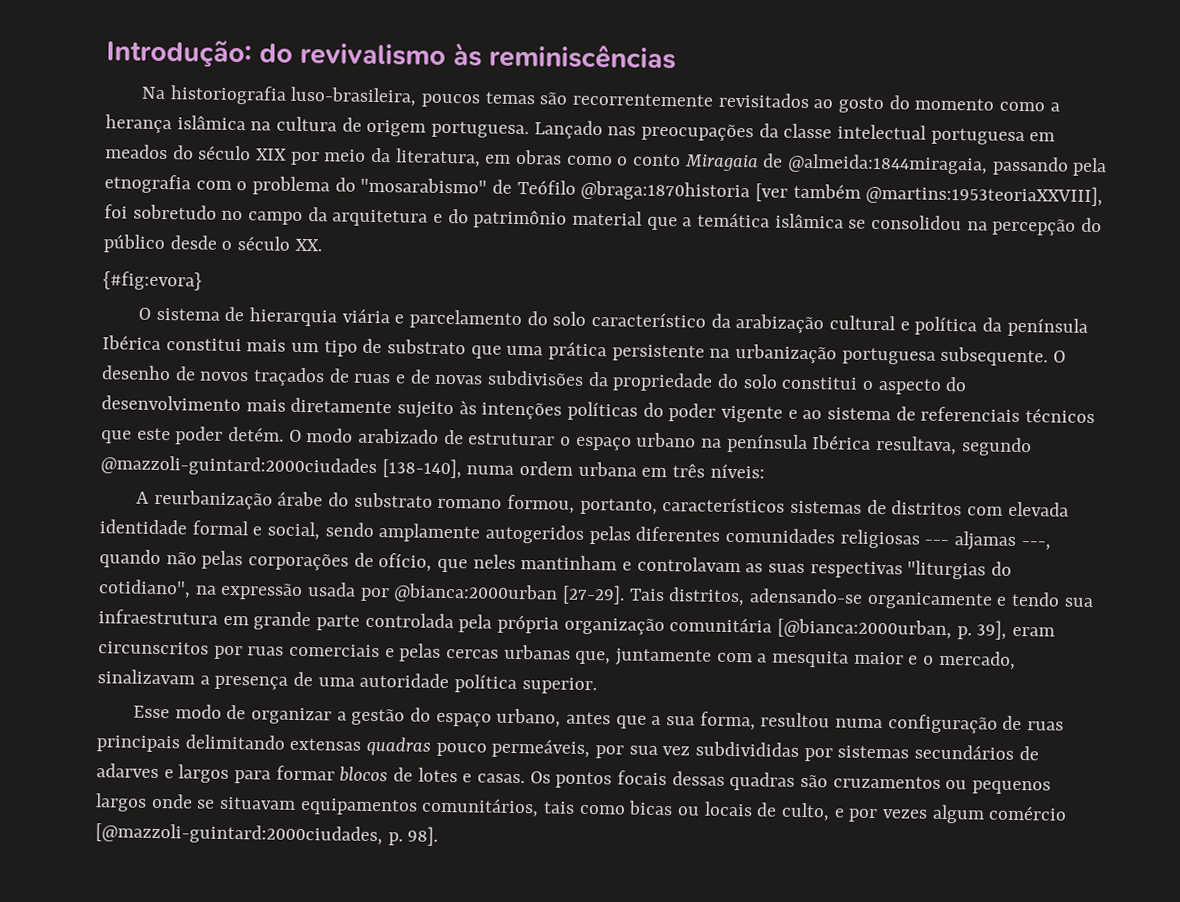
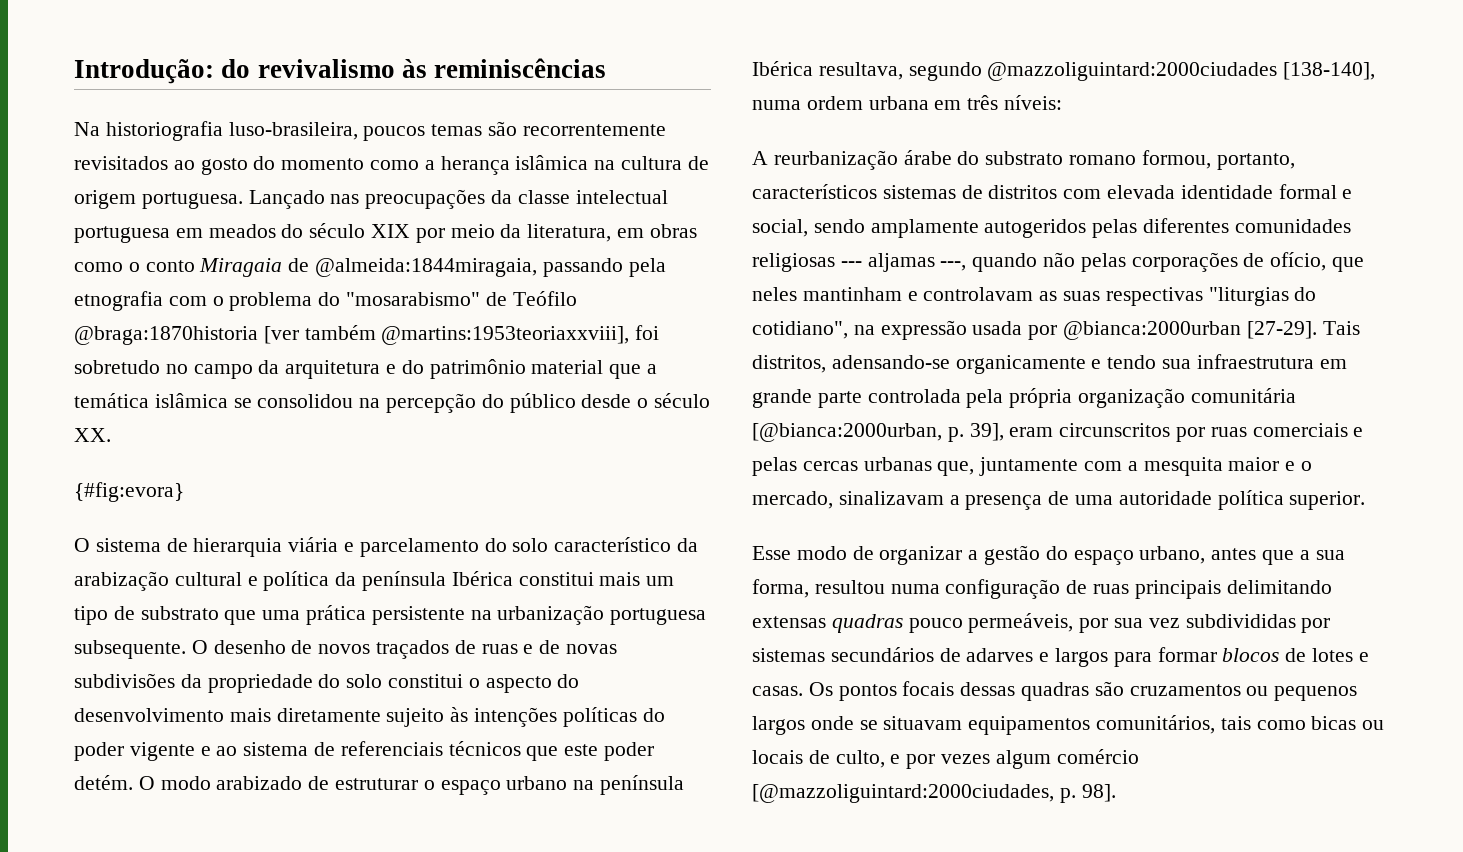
[865,183,1104,207] @martins:1953teoriaXXVIII], -> [381,326,630,345] @martins:1953teoriaxxviii],
[100,455,377,478] @mazzoli-guintard:2000ciudades -> [987,62,1278,81] @mazzoliguintard:2000ciudades
[95,823,383,846] [@mazzoli-guintard:2000ciudades, -> [752,784,1054,803] [@mazzoliguintard:2000ciudades,

